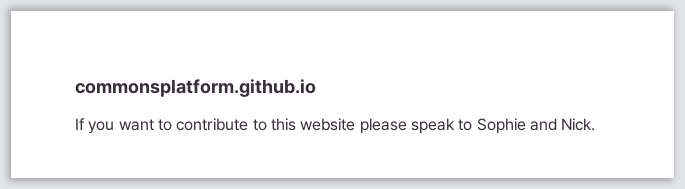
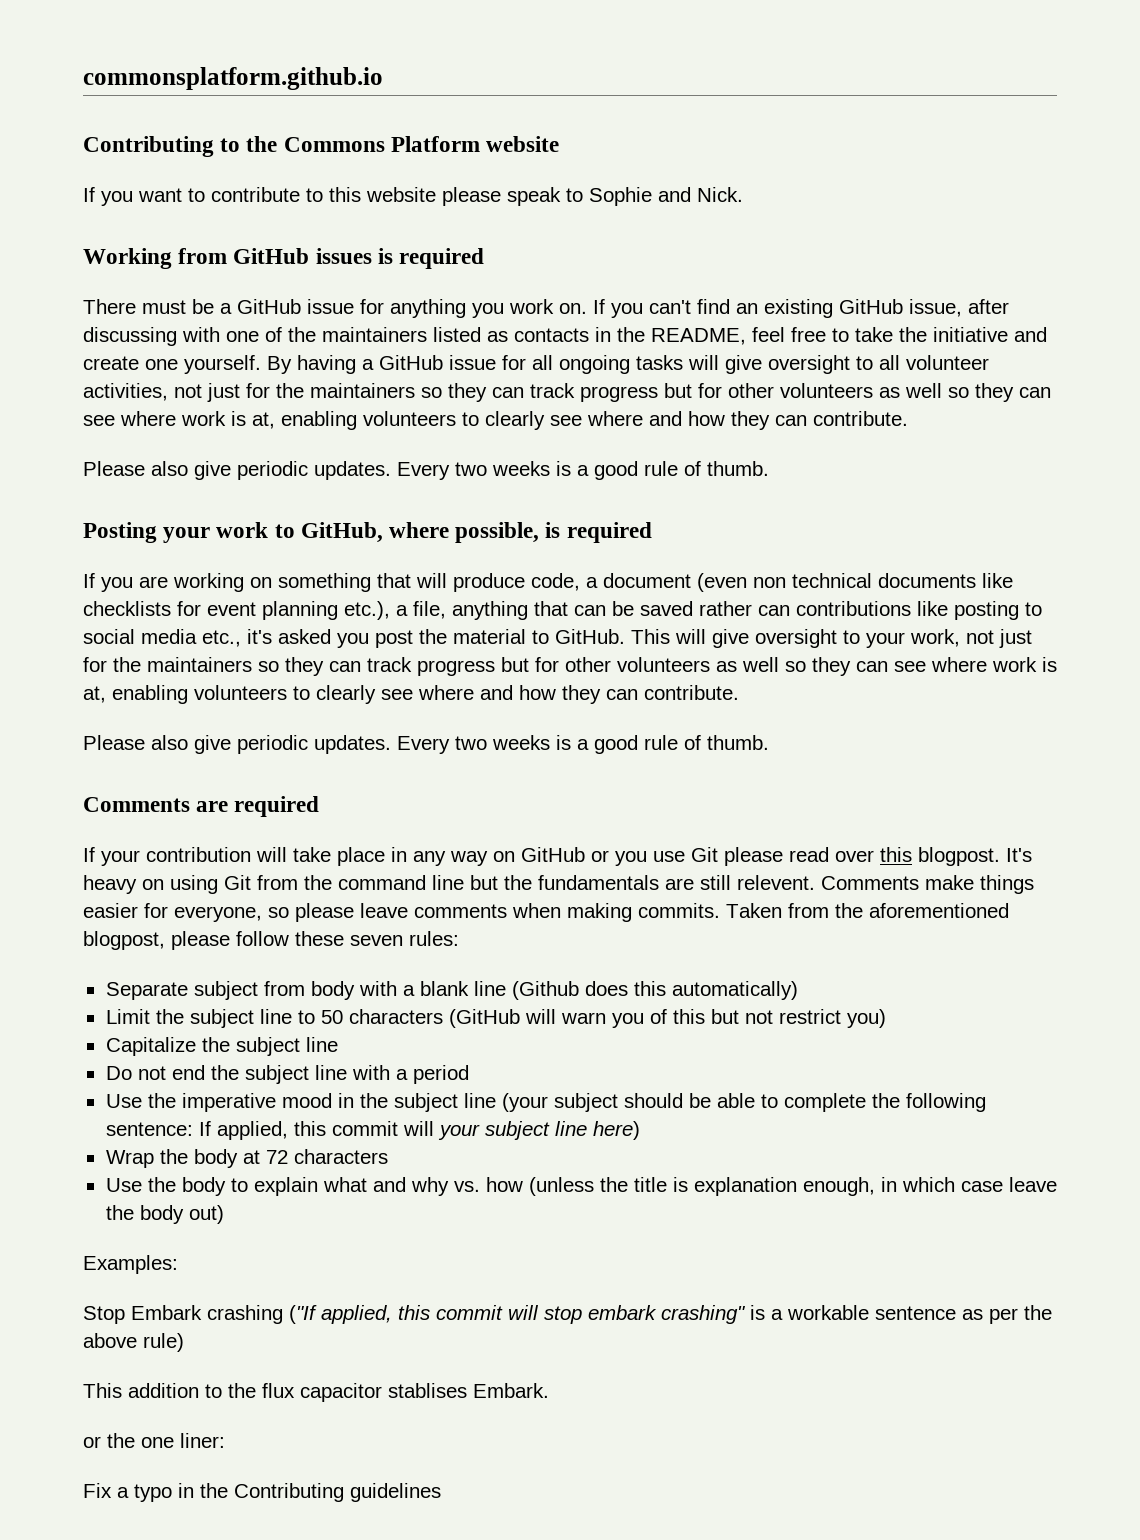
(316, 88) none -> [83,136,560,157] // Contributing to the Commons Platform website
(596, 124) none -> [83,248,485,269] [83,299,1009,318] [83,327,1047,346] [83,355,989,374] [83,383,1051,402] [83,411,908,430] [83,461,769,480] [83,522,652,543] [83,573,1013,592] [83,601,1042,620] [83,629,1032,648] [83,657,1057,676] [83,685,739,704] [83,735,769,754] [83,796,320,817] [83,847,1032,866] [83,875,1034,894] [83,903,1009,922] [83,931,459,950] [105,981,798,1000] [105,1009,886,1028] [105,1037,338,1056] [105,1065,469,1084] [105,1093,986,1112] [105,1121,640,1140] [105,1149,388,1168] [105,1177,1057,1196] [105,1205,224,1224] [83,1255,178,1274] [83,1305,1052,1324] [83,1333,184,1352] [83,1383,549,1402] [83,1433,225,1448] [83,1483,441,1502] // Working from GitHub issues is required // There must be a GitHub issue for anything you work on. If you can't find an existing GitHub issue, after discussing with one of the maintainers listed as contacts in the README, feel free to take the initiative and create one yourself. By having a GitHub issue for all ongoing tasks will give oversight to all volunteer activities, not just for the maintainers so they can track progress but for other volunteers as well so they can see where work is at, enabling volunteers to clearly see where and how they can contribute. // Please also give periodic updates. Every two weeks is a good rule of thumb. // Posting your work to GitHub, where possible, is required // If you are working on something that will produce code, a document (even non technical documents like checklists for event planning etc.), a file, anything that can be saved rather can contributions like posting to social media etc., it's asked you post the material to GitHub. This will give oversight to your work, not just for the maintainers so they can track progress but for other volunteers as well so they can see where work is at, enabling volunteers to clearly see where and how they can contribute. // Please also give periodic updates. Every two weeks is a good rule of thumb. // Comments are required // If your contribution will take place in any way on GitHub or you use Git please read over this blogpost. It's heavy on using Git from the command line but the fundamentals are still relevent. Comments make things easier for everyone, so please leave comments when making commits. Taken from the aforementioned blogpost, please follow these seven rules: // Separate subject from body with a blank line (Github does this automatically) // Limit the subject line to 50 characters (GitHub will warn you of this but not restrict you) // Capitalize the subject line // Do not end the subject line with a period // Use the imperative mood in the subject line (your subject should be able to complete the following sentence: If applied, this commit will your subject line here) // Wrap the body at 72 characters // Use the body to explain what and why vs. how (unless the title is explanation enough, in which case leave the body out) // Examples: // Stop Embark crashing ("If applied, this commit will stop embark crashing" is a workable sentence as per the above rule) // This addition to the flux capacitor stablises Embark. // or the one liner: // Fix a typo in the Contributing guidelines

